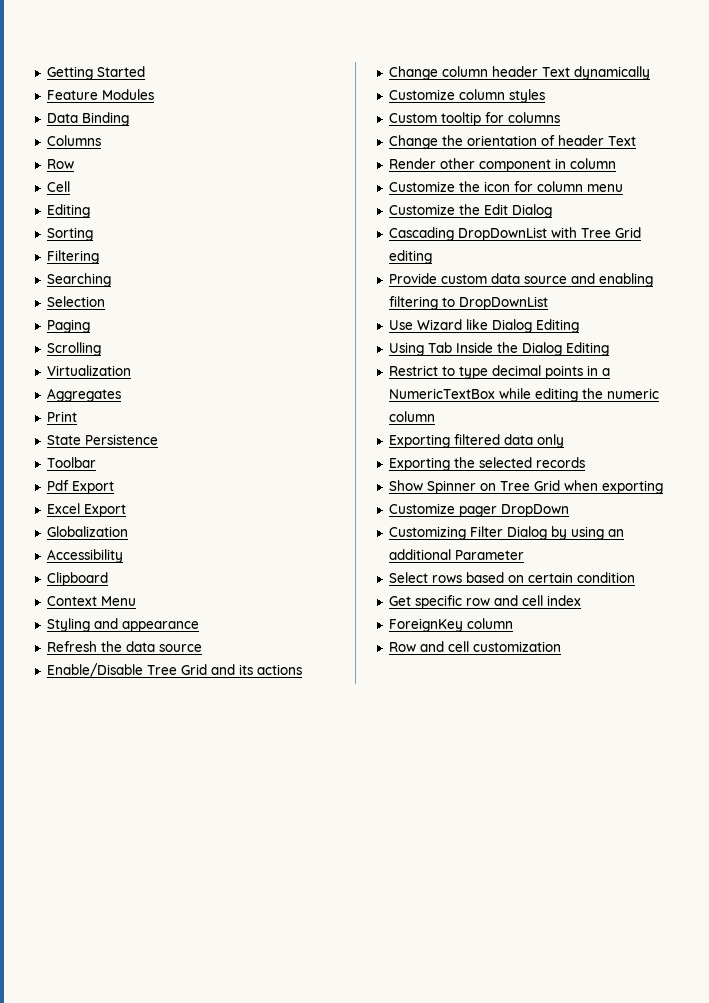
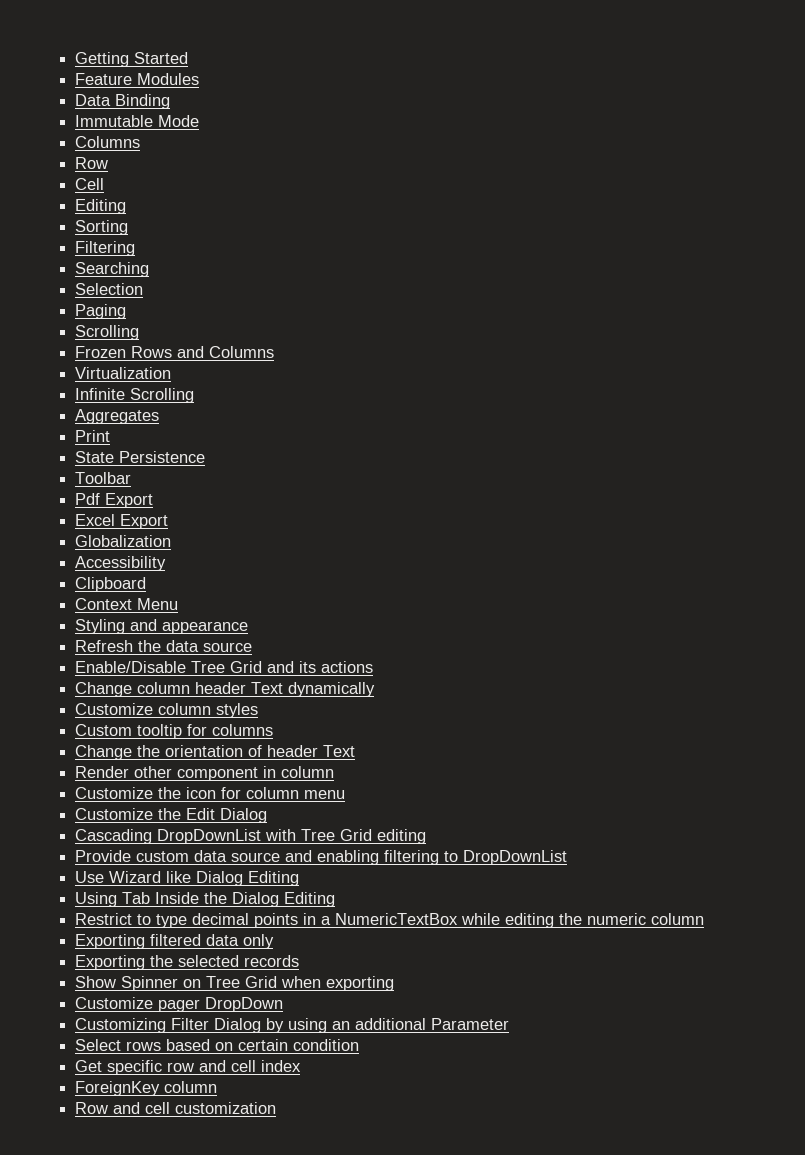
(129, 119) none -> [75,115,200,127] // Immutable Mode
(101, 349) none -> [75,346,275,358] // Frozen Rows and Columns
(131, 370) none -> [75,388,195,403] // Infinite Scrolling

